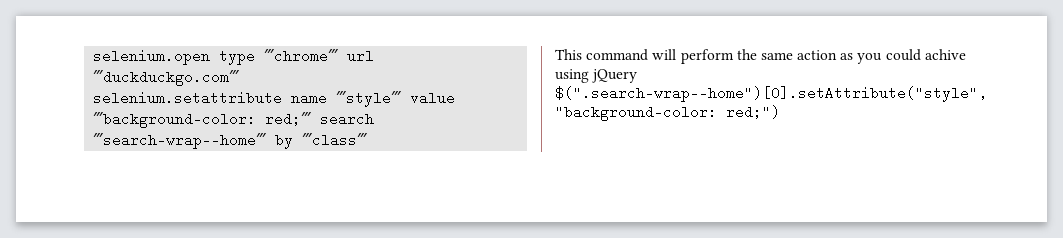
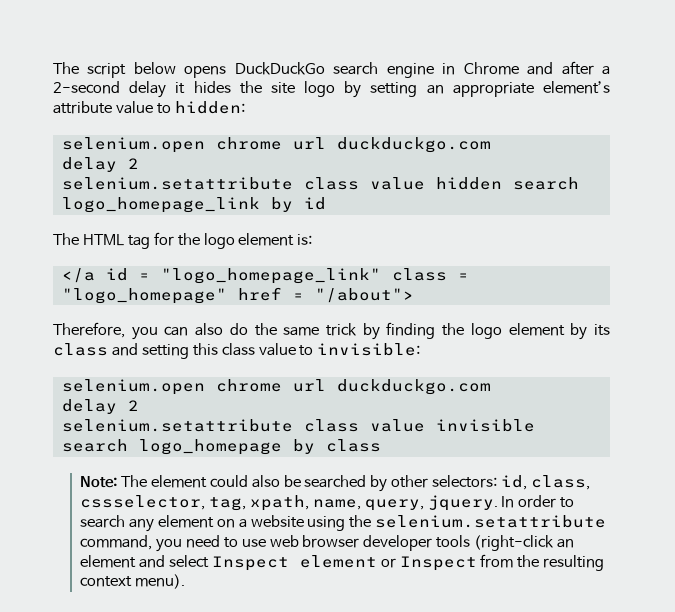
[93,49,375,65] [93,70,241,86] [93,91,456,107] [93,112,375,128] [93,133,369,149] [555,49,966,64] [555,69,638,83] [555,86,987,102] [555,105,780,121] selenium.open type ‴chrome‴ url ‴duckduckgo.com‴ // selenium.setattribute name ‴style‴ value ‴background-color: red;‴ search ‴search-wrap--home‴ by ‴class‴ // This command will perform the same action as you could achive using jQuery $(".search-wrap--home")[0].setAttribute("style", "background-color: red;") -> [53,61,610,78] [53,81,610,98] [53,101,245,114] [61,137,491,153] [61,157,139,172] [61,177,579,190] [61,197,326,213] [53,232,313,249] [61,268,469,284] [61,287,414,304] [53,322,610,340] [53,343,421,359] [61,379,491,395] [61,399,139,414] [61,419,535,432] [61,439,381,455] [79,475,591,492] [79,495,575,511] [79,515,607,532] [79,535,575,552] [79,554,605,571] [79,574,185,589] The script below opens DuckDuckGo search engine in Chrome and after a 2-second delay it hides the site logo by setting an appropriate element’s attribute value to hidden: // selenium.open chrome url duckduckgo.com // delay 2 // selenium.setattribute class value hidden search logo_homepage_link by id // The HTML tag for the logo element is: // </a id = "logo_homepage_link" class = "logo_homepage" href = "/about"> // Therefore, you can also do the same trick by finding the logo element by its class and setting this class value to invisible: // selenium.open chrome url duckduckgo.com // delay 2 // selenium.setattribute class value invisible search logo_homepage by class // Note: The element could also be searched by other selectors: id, class, cssselector, tag, xpath, name, query, jquery. In order to search any element on a website using the selenium.setattribute command, you need to use web browser developer tools (right-click an element and select Inspect element or Inspect from the resulting context menu).

